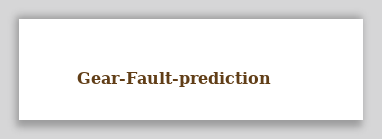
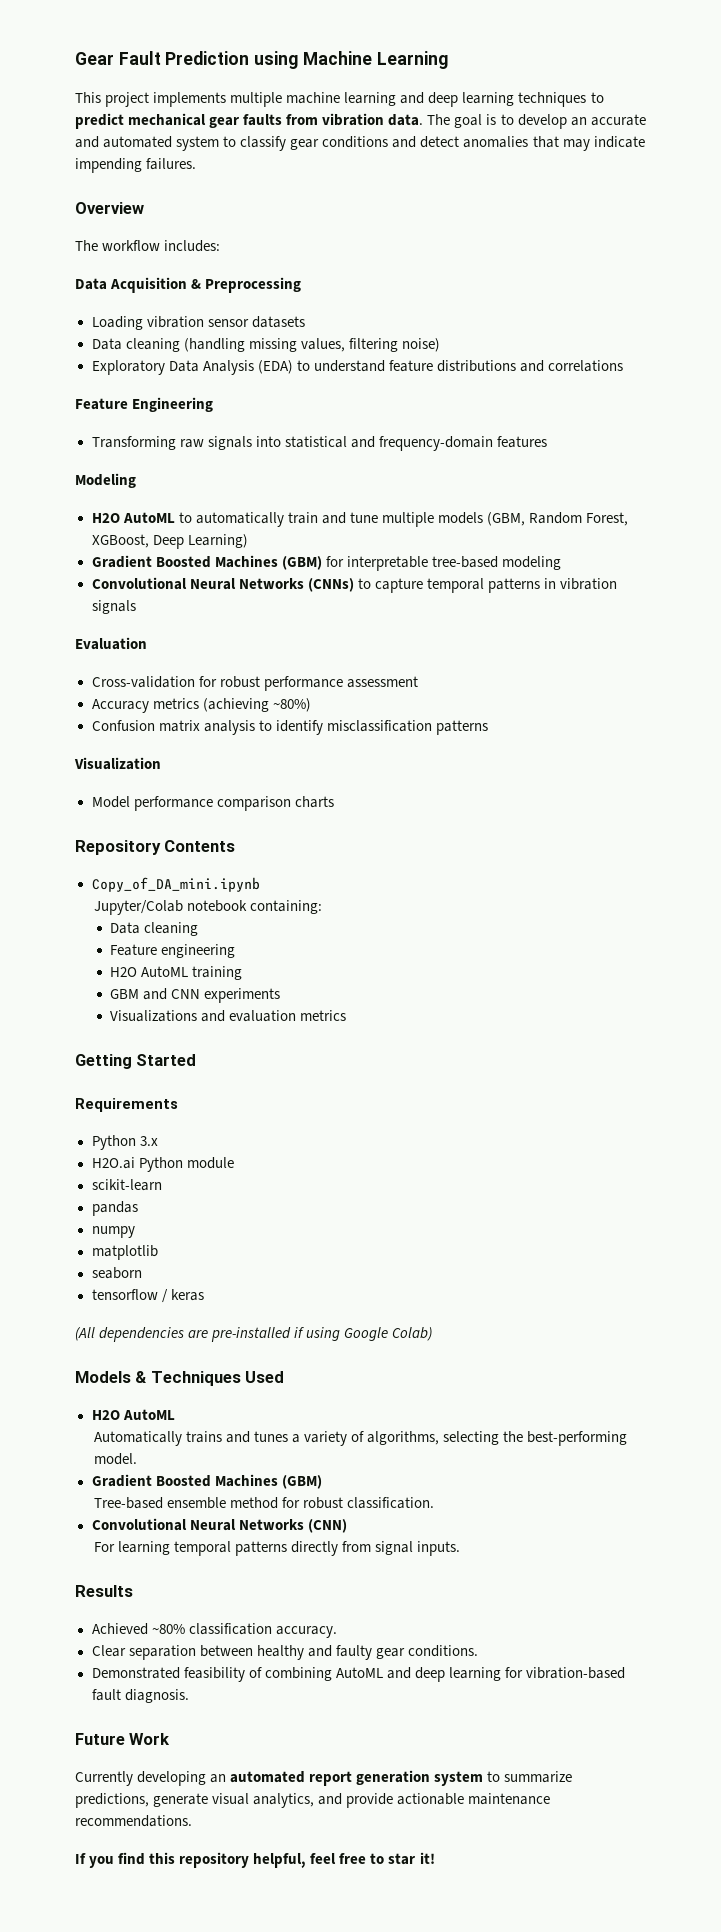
[77,72,271,87] Gear-Fault-prediction -> [75,51,448,69] [75,92,604,107] [75,113,646,129] [75,136,645,151] [75,158,197,173] [75,202,144,214] [75,240,221,252] [75,277,302,293] [91,316,305,330] [91,338,440,352] [91,360,623,375] [75,397,214,412] [91,436,547,451] [75,473,136,488] [91,512,629,527] [91,534,248,549] [91,555,561,571] [91,577,617,593] [91,600,136,614] [75,637,147,650] [91,676,418,691] [91,698,311,713] [91,720,488,735] [74,757,161,770] [91,796,334,811] [75,840,236,855] [91,877,260,892] [93,900,322,915] [110,922,199,936] [110,944,236,958] [110,966,243,980] [110,988,281,1003] [110,1010,347,1022] [75,1054,197,1069] [75,1098,178,1112] [91,1135,158,1150] [91,1157,234,1172] [91,1179,162,1191] [91,1201,138,1216] [91,1226,135,1238] [91,1245,158,1260] [91,1267,142,1279] [91,1289,204,1303] [75,1327,433,1342] [75,1371,285,1386] [91,1409,175,1420] [93,1431,628,1446] [93,1453,137,1465] [91,1474,322,1489] [93,1497,434,1509] [91,1518,347,1533] [93,1541,460,1556] [75,1585,133,1597] [91,1623,337,1638] [91,1645,478,1660] [91,1667,625,1682] [91,1689,189,1703] [75,1733,171,1745] [75,1770,573,1786] [75,1793,551,1808] [75,1815,192,1827] [75,1852,435,1868] Gear Fault Prediction using Machine Learning // This project implements multiple machine learning and deep learning techniques to predict mechanical gear faults from vibration data. The goal is to develop an accurate and automated system to classify gear conditions and detect anomalies that may indicate impending failures. // Overview // The workflow includes: // Data Acquisition & Preprocessing // Loading vibration sensor datasets // Data cleaning (handling missing values, filtering noise) // Exploratory Data Analysis (EDA) to understand feature distributions and correlations // Feature Engineering // Transforming raw signals into statistical and frequency-domain features // Modeling // H2O AutoML to automatically train and tune multiple models (GBM, Random Forest, XGBoost, Deep Learning) // Gradient Boosted Machines (GBM) for interpretable tree-based modeling // Convolutional Neural Networks (CNNs) to capture temporal patterns in vibration signals // Evaluation // Cross-validation for robust performance assessment // Accuracy metrics (achieving ~80%) // Confusion matrix analysis to identify misclassification patterns // Visualization // Model performance comparison charts // Repository Contents // Copy_of_DA_mini.ipynb // Jupyter/Colab notebook containing: // Data cleaning // Feature engineering // H2O AutoML training // GBM and CNN experiments // Visualizations and evaluation metrics // Getting Started // Requirements // Python 3.x // H2O.ai Python module // scikit-learn // pandas // numpy // matplotlib // seaborn // tensorflow / keras // (All dependencies are pre-installed if using Google Colab) // Models & Techniques Used // H2O AutoML // Automatically trains and tunes a variety of algorithms, selecting the best-performing model. // Gradient Boosted Machines (GBM) // Tree-based ensemble method for robust classification. // Convolutional Neural Networks (CNN) // For learning temporal patterns directly from signal inputs. // Results // Achieved ~80% classification accuracy. // Clear separation between healthy and faulty gear conditions. // Demonstrated feasibility of combining AutoML and deep learning for vibration-based fault diagnosis. // Future Work // Currently developing an automated report generation system to summarize predictions, generate visual analytics, and provide actionable maintenance recommendations. // If you find this repository helpful, feel free to star it!

